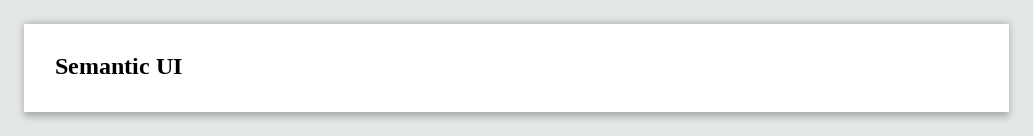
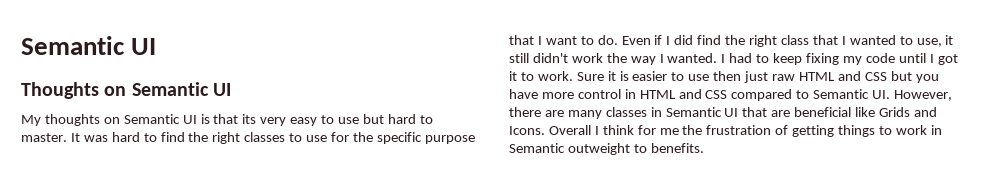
[55,58,183,74] Semantic UI -> [21,36,157,55] [21,82,231,99] [21,114,433,126] [21,132,475,144] [509,35,954,47] [509,53,958,65] [509,71,939,83] [509,89,953,101] [509,107,937,119] [509,125,942,137] [509,143,704,155] Semantic UI // Thoughts on Semantic UI // My thoughts on Semantic UI is that its very easy to use but hard to master. It was hard to find the right classes to use for the specific purpose that I want to do. Even if I did find the right class that I wanted to use, it still didn't work the way I wanted. I had to keep fixing my code until I got it to work. Sure it is easier to use then just raw HTML and CSS but you have more control in HTML and CSS compared to Semantic UI. However, there are many classes in Semantic UI that are beneficial like Grids and Icons. Overall I think for me the frustration of getting things to work in Semantic outweight to benefits.

